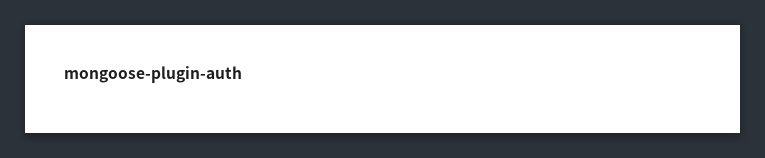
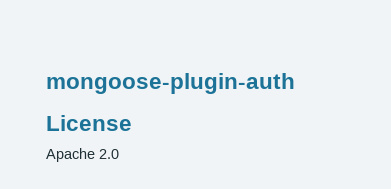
(242, 74) none -> [46,115,132,131] [46,148,119,162] // License // Apache 2.0

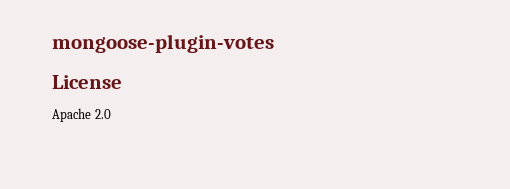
[46,73,295,94] mongoose-plugin-auth -> [52,34,274,53] mongoose-plugin-votes

